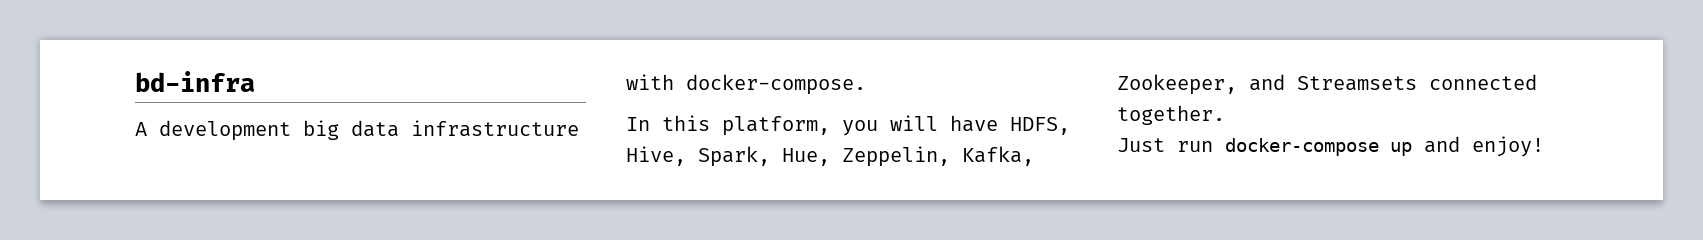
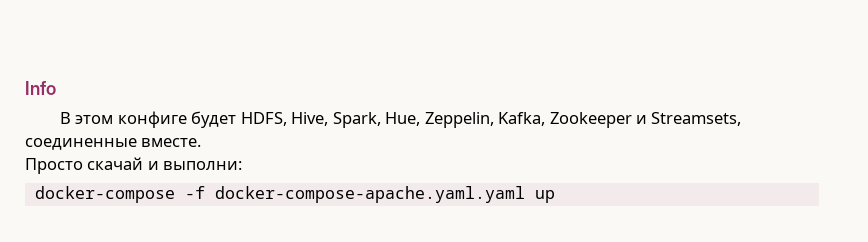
[135,71,255,92] [135,120,579,141] [626,74,866,95] [626,115,998,136] bd-infra // A development big data infrastructure with docker-compose. // In this platform, you will have -> [25,81,56,95] [59,111,237,128] Info // В этом конфиге будет
[1117,74,1537,95] [1117,105,1225,125] [1117,136,1544,157] Zookeeper, and Streamsets connected together. // Just run docker-compose up and enjoy! -> [549,112,742,128] [25,138,202,150] [25,157,243,174] [34,186,555,203] Zookeeper и Streamsets, соединенные вместе. // Просто скачай и выполни: // docker-compose -f docker-compose-apache.yaml.yaml up

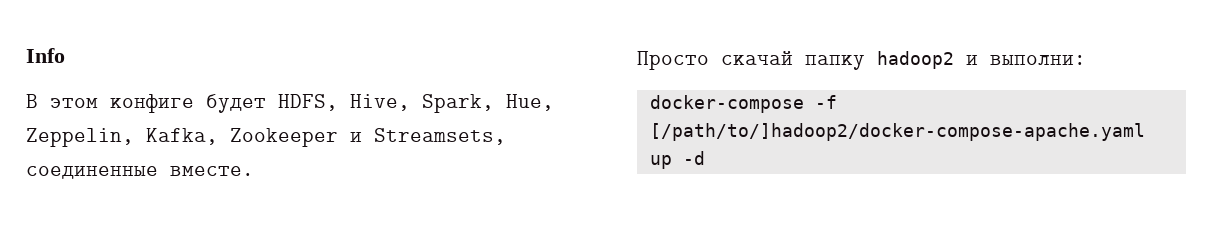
(144, 163) none -> [805,51,954,70] папку hadoop2
[214,186,555,203] docker-compose-apache.yaml.yaml up -> [649,123,1145,141] [649,151,705,169] [/path/to/]hadoop2/docker-compose-apache.yaml up -d

